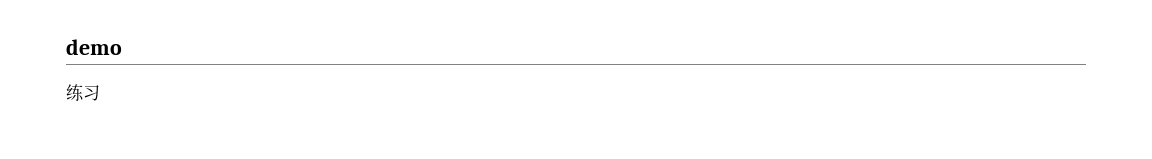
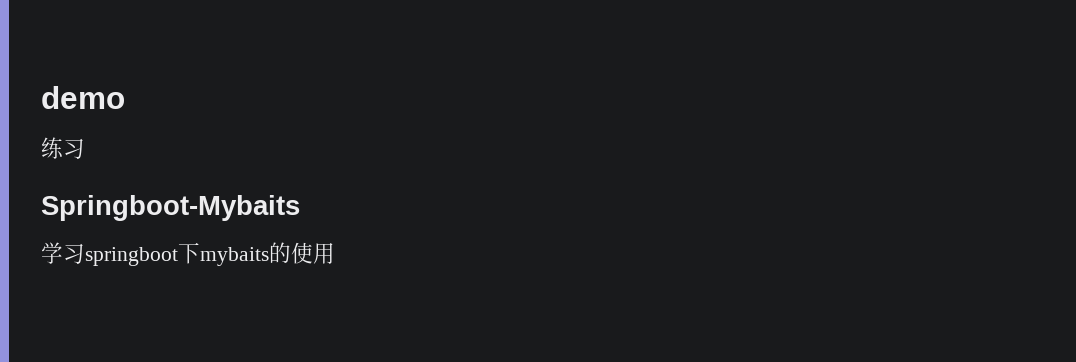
(100, 93) none -> [41,195,300,221] [41,242,335,266] // Springboot-Mybaits // 学习springboot下mybaits的使用

